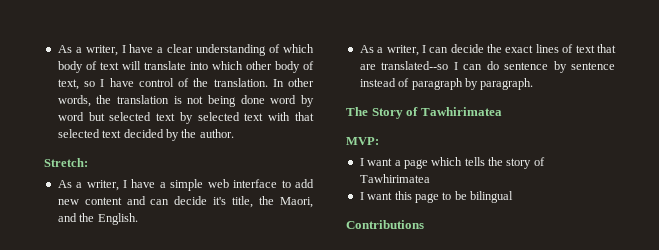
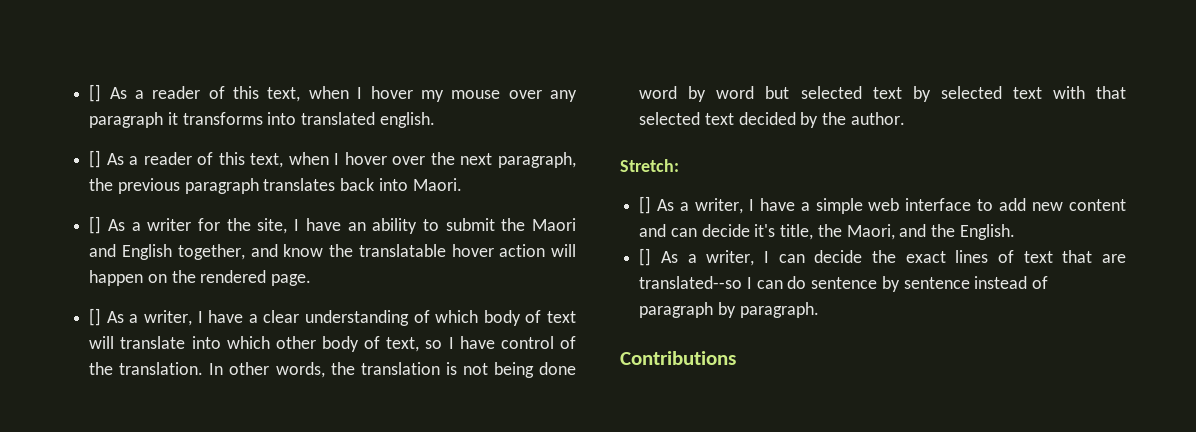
(57, 49) none -> [89,84,578,102] [89,112,435,128] [89,150,576,168] [89,178,462,194] [89,216,576,234] [89,244,576,260] [89,270,312,286] [89,308,102,326] [] As a reader of this text, when I hover my mouse over any paragraph it transforms into translated english. // [] As a reader of this text, when I hover over the next paragraph, the previous paragraph translates back into Maori. // [] As a writer for the site, I have an ability to submit the Maori and English together, and know the translatable hover action will happen on the rendered page. // []
(88, 162) none -> [639,196,652,214] []
(138, 219) none -> [639,248,652,266] []
[346,107,502,119] [346,137,379,145] [359,157,545,169] [359,174,430,183] [359,191,513,203] // The Story of Tawhirimatea // MVP: // I want a page which tells the story of Tawhirimatea // I want this page to be bilingual -> (819, 310) none

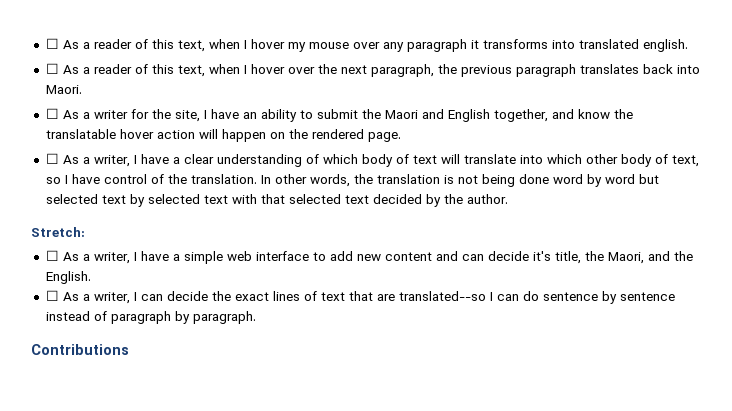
[89,84,102,102] [] -> [45,38,59,49] ☐
[89,150,102,168] [] -> [45,63,59,74] ☐
[89,216,102,234] [] -> [45,108,59,119] ☐
[89,308,102,326] [] -> [45,153,59,164] ☐
[639,196,652,214] [] -> [45,250,59,261] ☐
[639,248,652,266] [] -> [45,290,59,301] ☐

